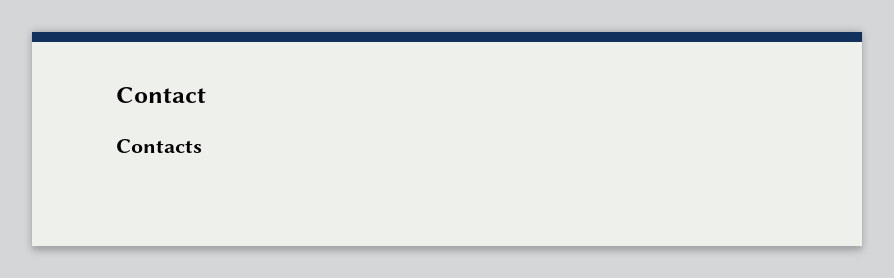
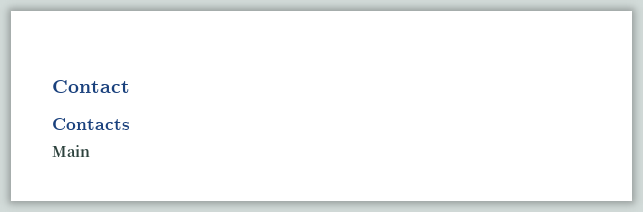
(202, 146) none -> [52,145,90,157] // Main

